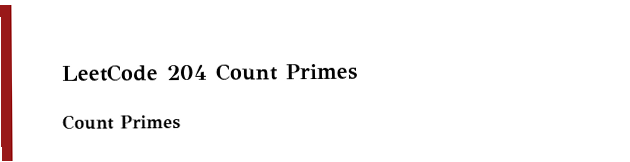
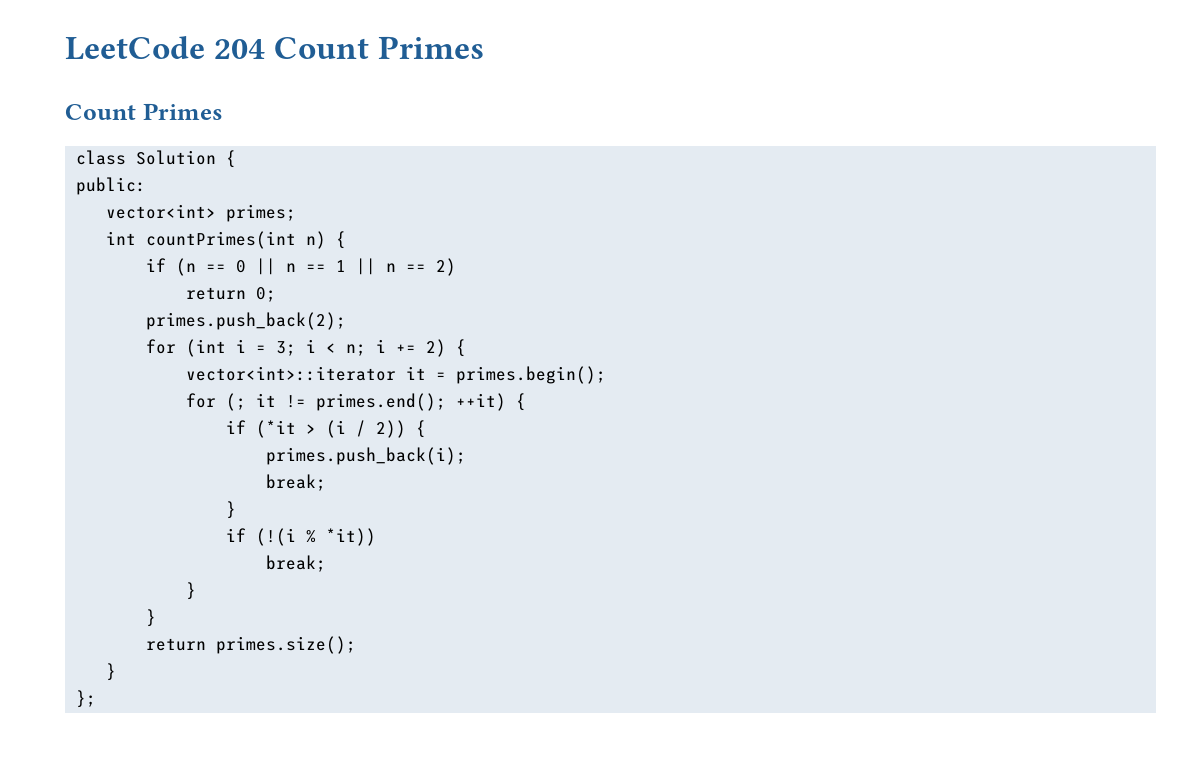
(181, 122) none -> [76,150,237,168] [76,177,147,195] [106,204,297,222] [106,231,347,249] [146,258,457,276] [186,287,277,302] [146,312,347,330] [146,339,467,357] [186,366,607,384] [186,393,527,411] [226,420,427,438] [266,447,467,465] [266,474,327,491] [226,501,237,519] [226,528,377,546] [266,555,327,572] [186,582,197,600] [146,609,157,627] [146,636,357,654] [106,663,117,681] [76,690,97,708] // class Solution { // public: // vector<int> primes; // int countPrimes(int n) { // if (n == 0 || n == 1 || n == 2) // return 0; // primes.push_back(2); // for (int i = 3; i < n; i += 2) { // vector<int>::iterator it = primes.begin(); // for (; it != primes.end(); ++it) { // if (*it > (i / 2)) { // primes.push_back(i); // break; // } // if (!(i % *it)) // break; // } // } // return primes.size(); // } // };

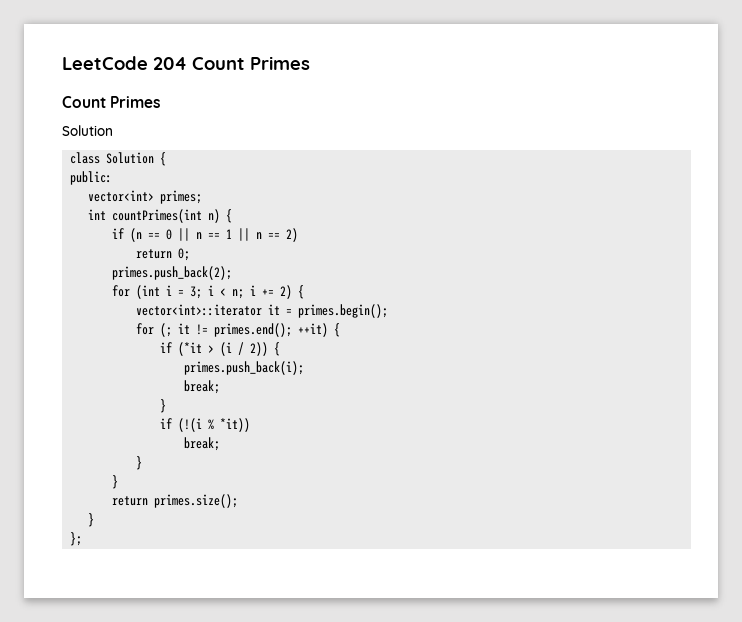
(223, 111) none -> [62,125,113,136] // Solution

